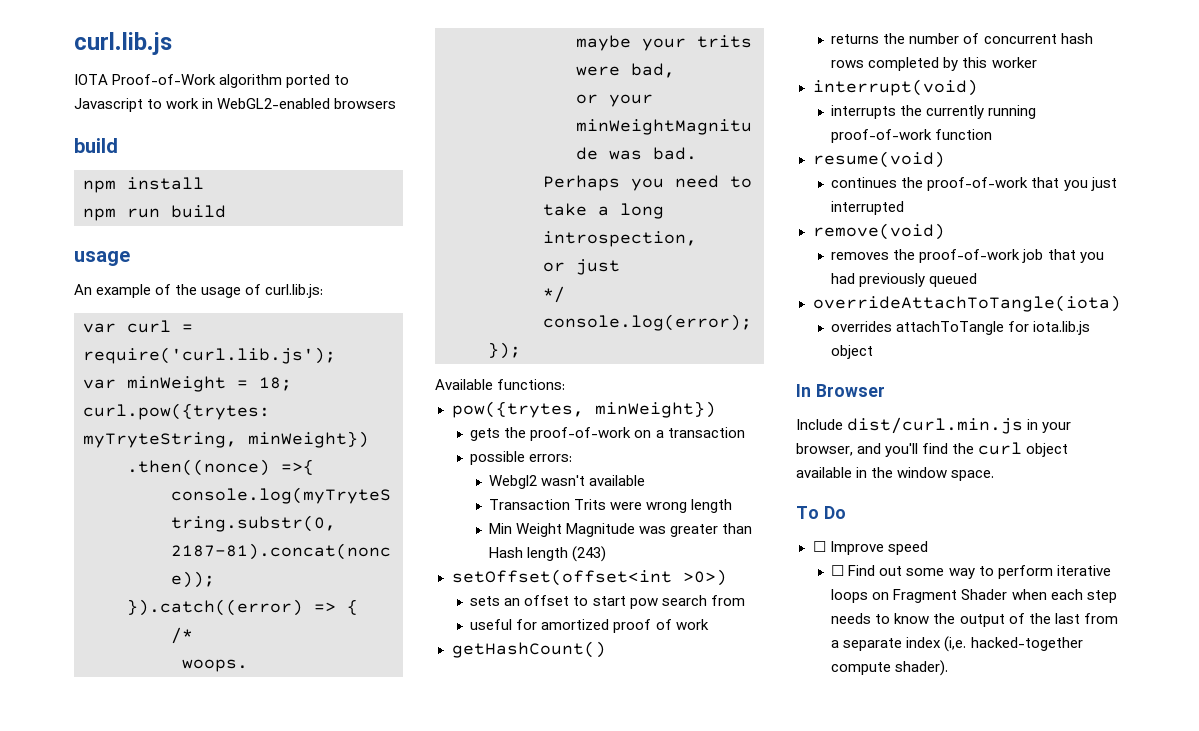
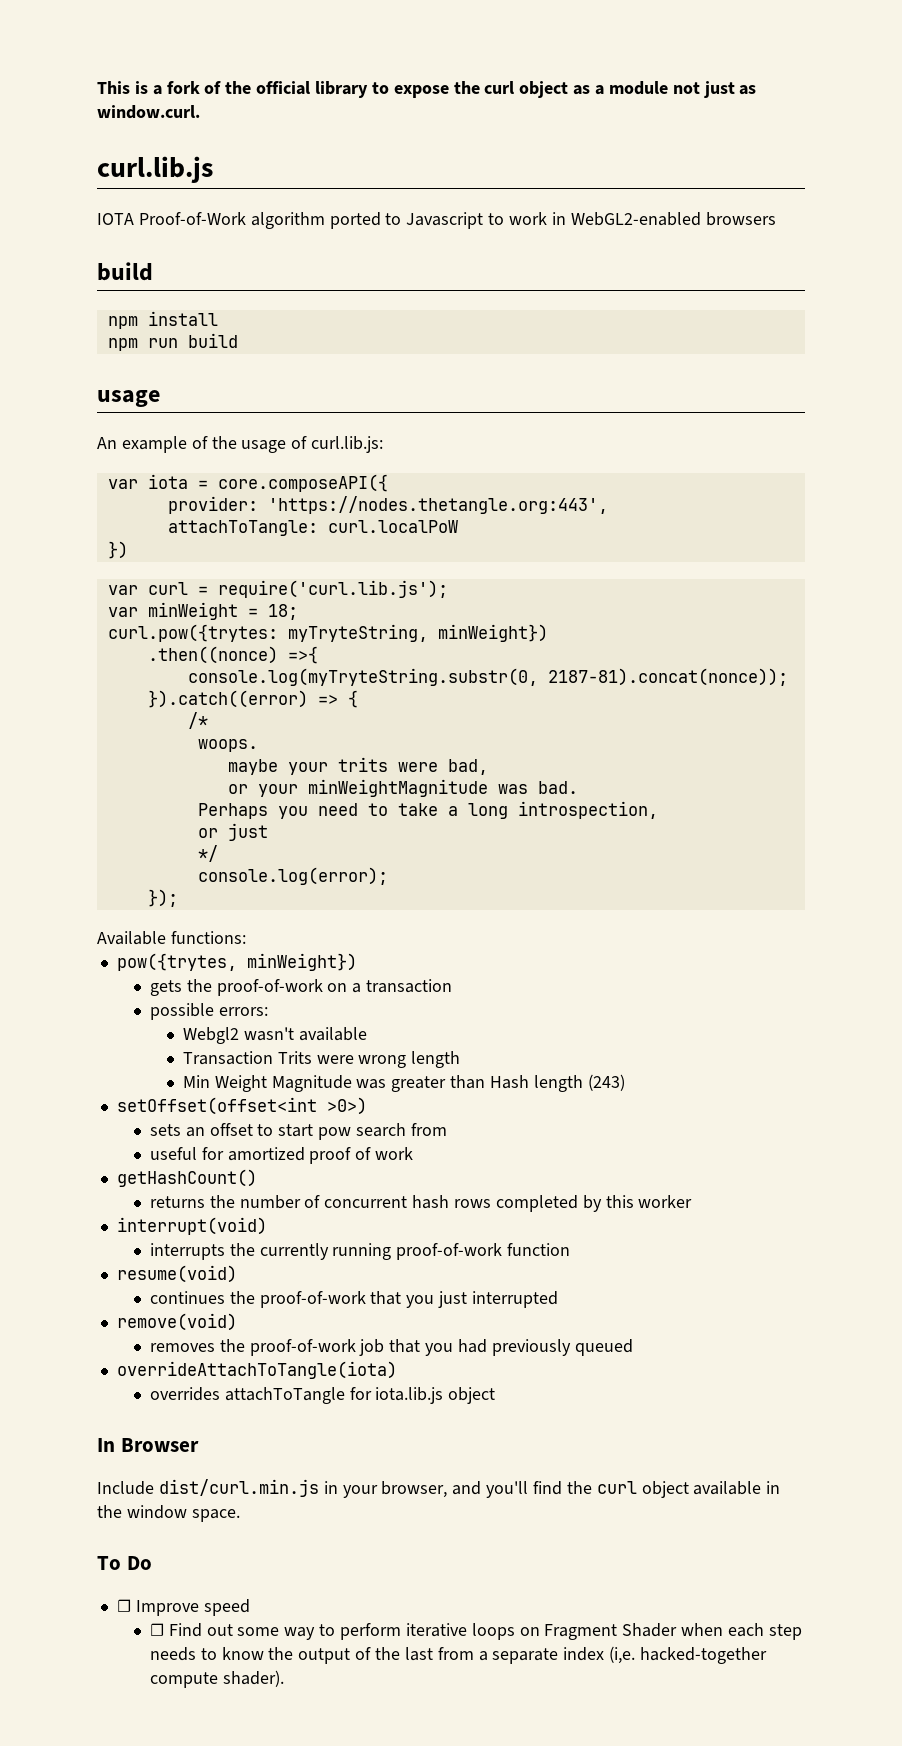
(74, 43) none -> [97,81,757,98] [97,105,200,119] This is a fork of the official library to expose the curl object as a module not just as window.curl. //
(324, 291) none -> [107,474,388,492] [167,496,608,514] [167,520,458,536] [107,541,128,559] // var iota = core.composeAPI({ // provider: 'https://nodes.thetangle.org:443', // attachToTangle: curl.localPoW // })

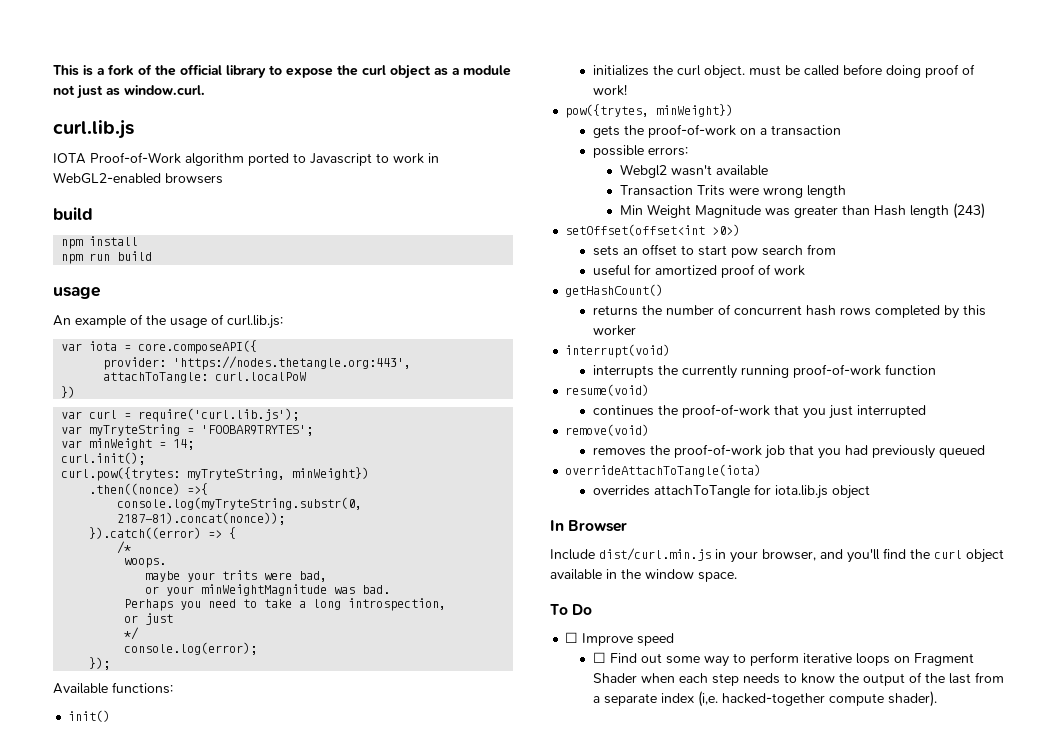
(448, 589) none -> [61,424,314,436] // var myTryteString = 'FOOBAR9TRYTES';
[267,604,298,620] 18; -> [173,439,195,450] [61,452,146,465] 14; // curl.init();
(246, 937) none -> [68,710,111,722] [592,64,975,79] [592,84,627,96] // init() // initializes the curl object. must be called before doing proof of work!

